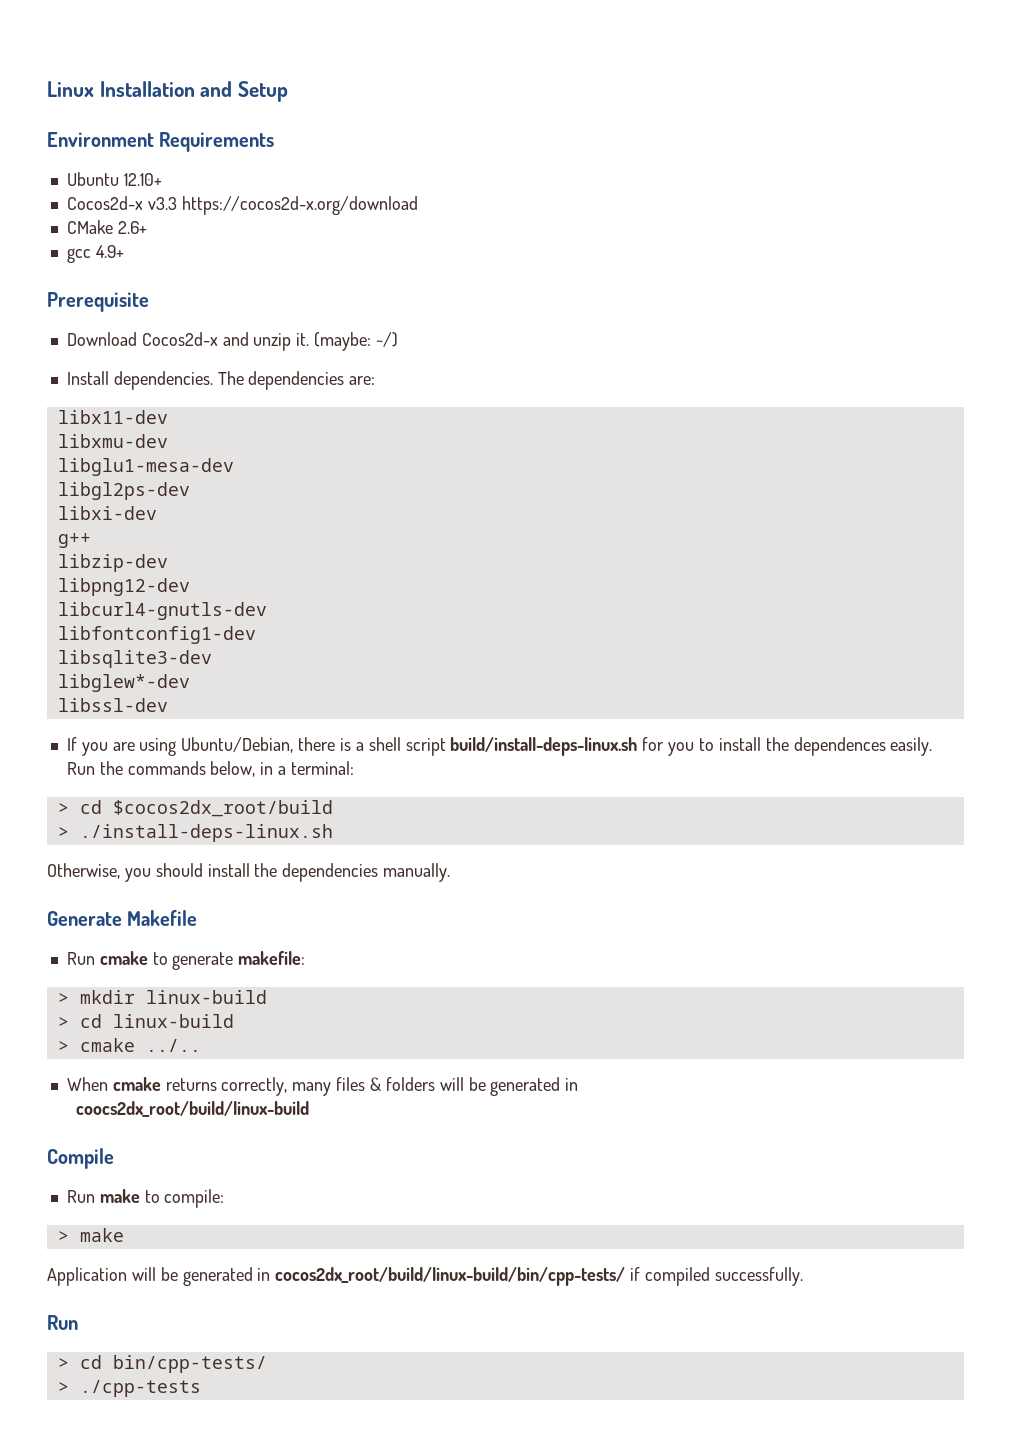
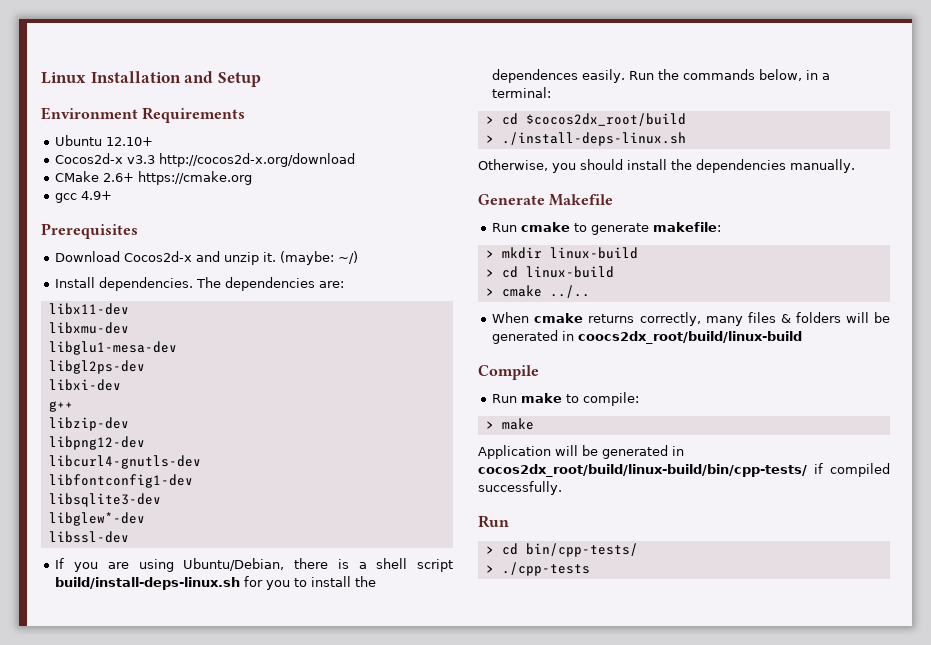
[181,196,419,215] https://cocos2d-x.org/download -> [159,153,356,167] http://cocos2d-x.org/download
(147, 227) none -> [138,171,253,185] https://cmake.org
[47,292,149,312] Prerequisite -> [41,223,138,239] Prerequisites
(579, 1084) // -> (575, 336) none

